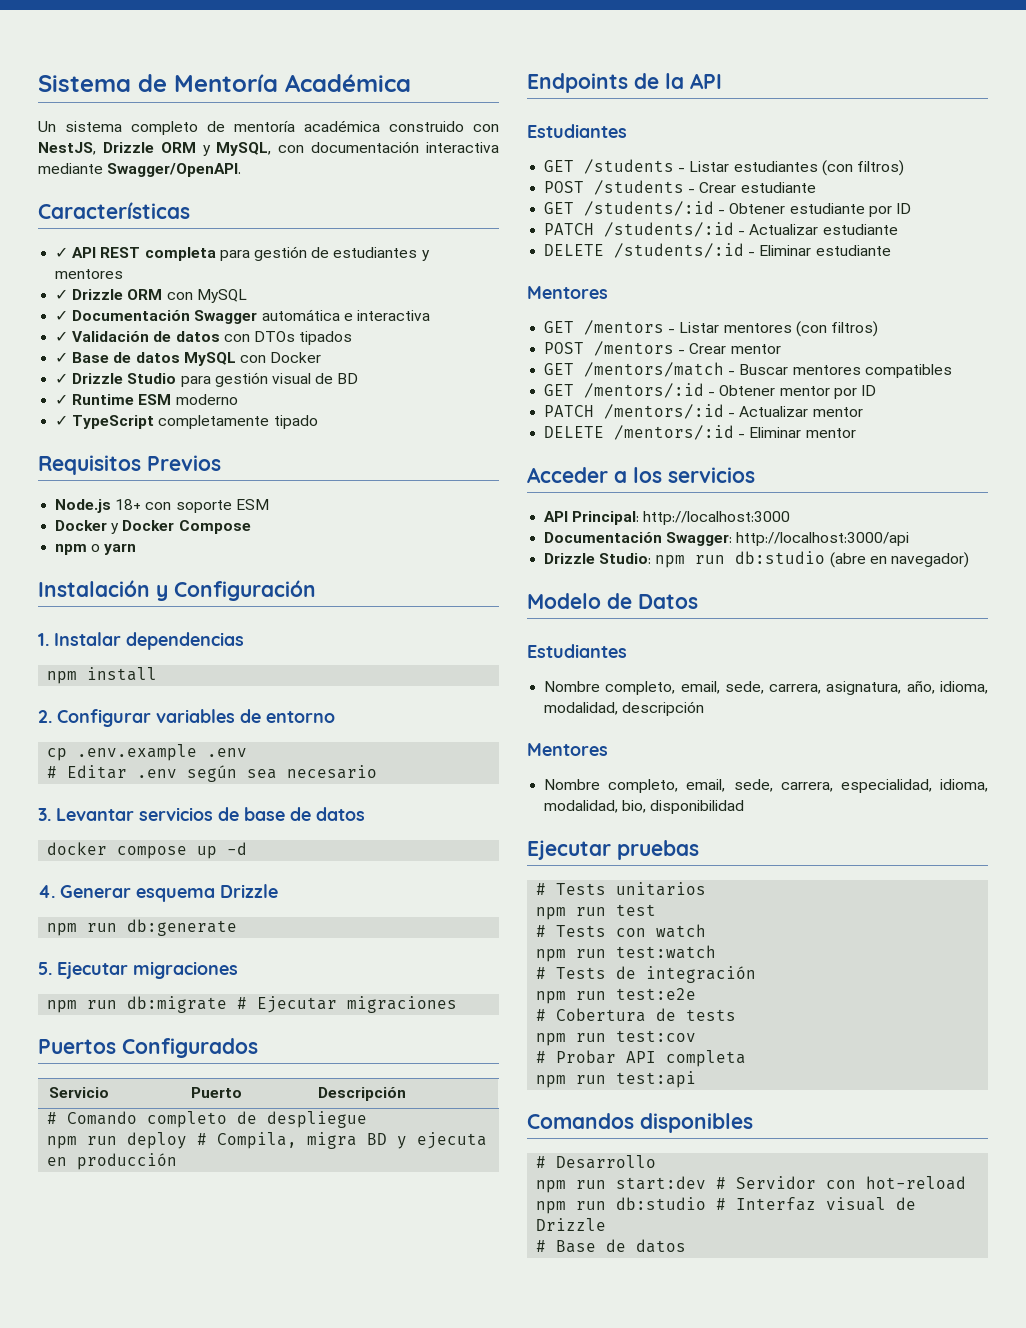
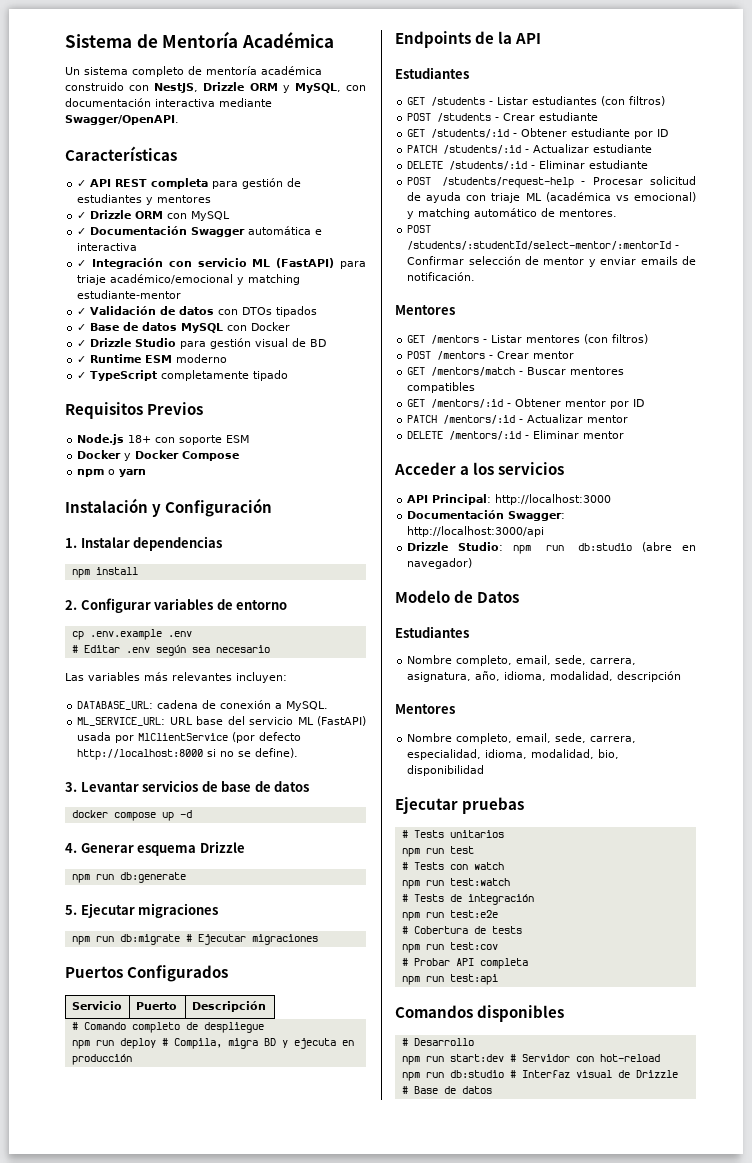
(430, 315) none -> [77,258,366,269] [77,274,301,285] [77,290,182,299] // ✓ Integración con servicio ML (FastAPI) para triaje académico/emocional y matching estudiante-mentor
(378, 772) none -> [65,672,287,683] [77,700,329,711] [77,716,366,726] [77,732,302,743] [77,748,299,760] // Las variables más relevantes incluyen: // DATABASE_URL: cadena de conexión a MySQL. // ML_SERVICE_URL: URL base del servicio ML (FastAPI) usada por MlClientService (por defecto http://localhost:8000 si no se define).
(891, 250) none -> [407,176,696,188] [407,192,696,203] [407,208,618,219] [407,225,432,233] [407,241,680,250] [407,256,696,267] [407,272,476,281] // POST /students/request-help - Procesar solicitud de ayuda con triaje ML (académica vs emocional) y matching automático de mentores. // POST /students/:studentId/select-mentor/:mentorId - Confirmar selección de mentor y enviar emails de notificación.

